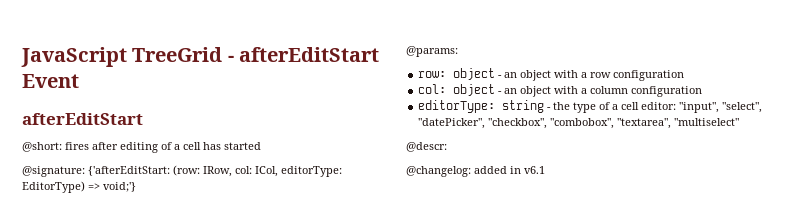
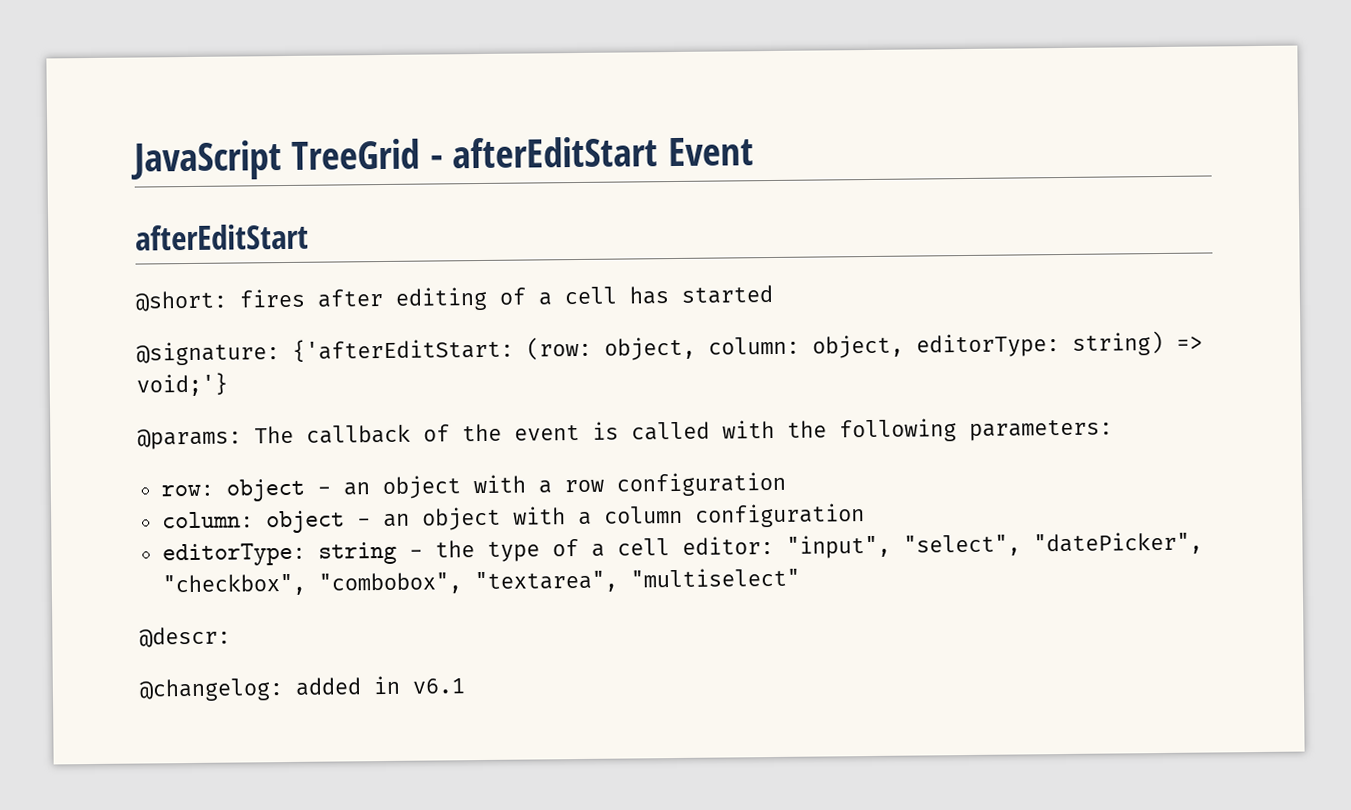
[203,166,342,177] [22,181,136,193] [406,46,458,57] IRow, col: ICol, editorType: EditorType) => void;'} // @params: -> [604,330,1203,361] [136,372,228,397] [137,418,1113,450] object, column: object, editorType: string) => void;'} // @params: The callback of the event is called with the following parameters:
[418,84,447,94] col: -> [161,511,254,529] column:

